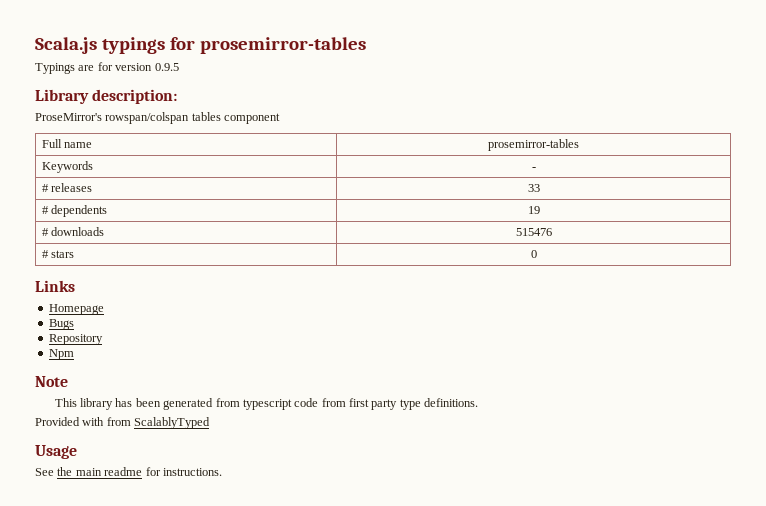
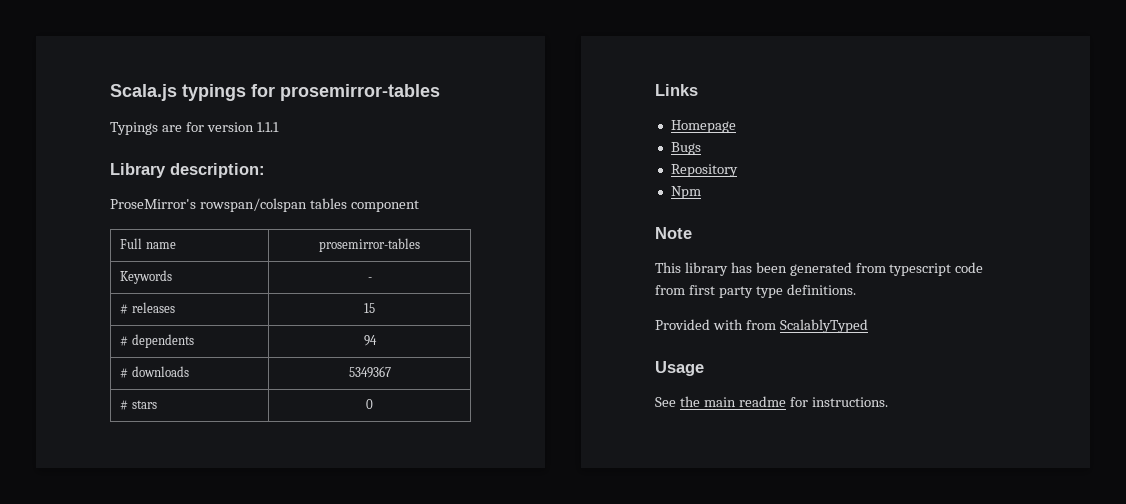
[154,63,179,71] 0.9.5 -> [256,122,279,132] 1.1.1
[527,184,540,192] 33 -> [364,303,375,313] 15
[527,206,540,214] 19 -> [363,335,377,346] 94
[515,228,552,236] 515476 -> [348,366,391,378] 5349367

